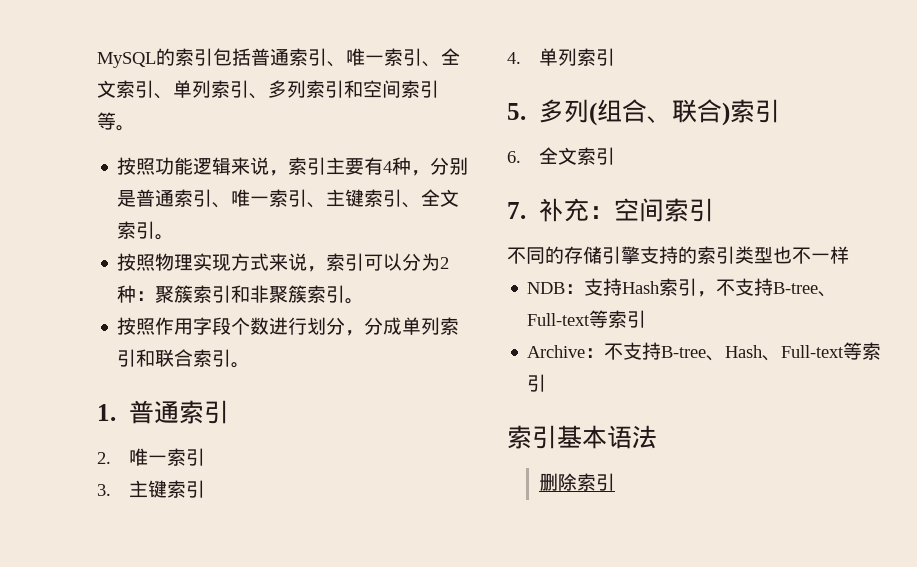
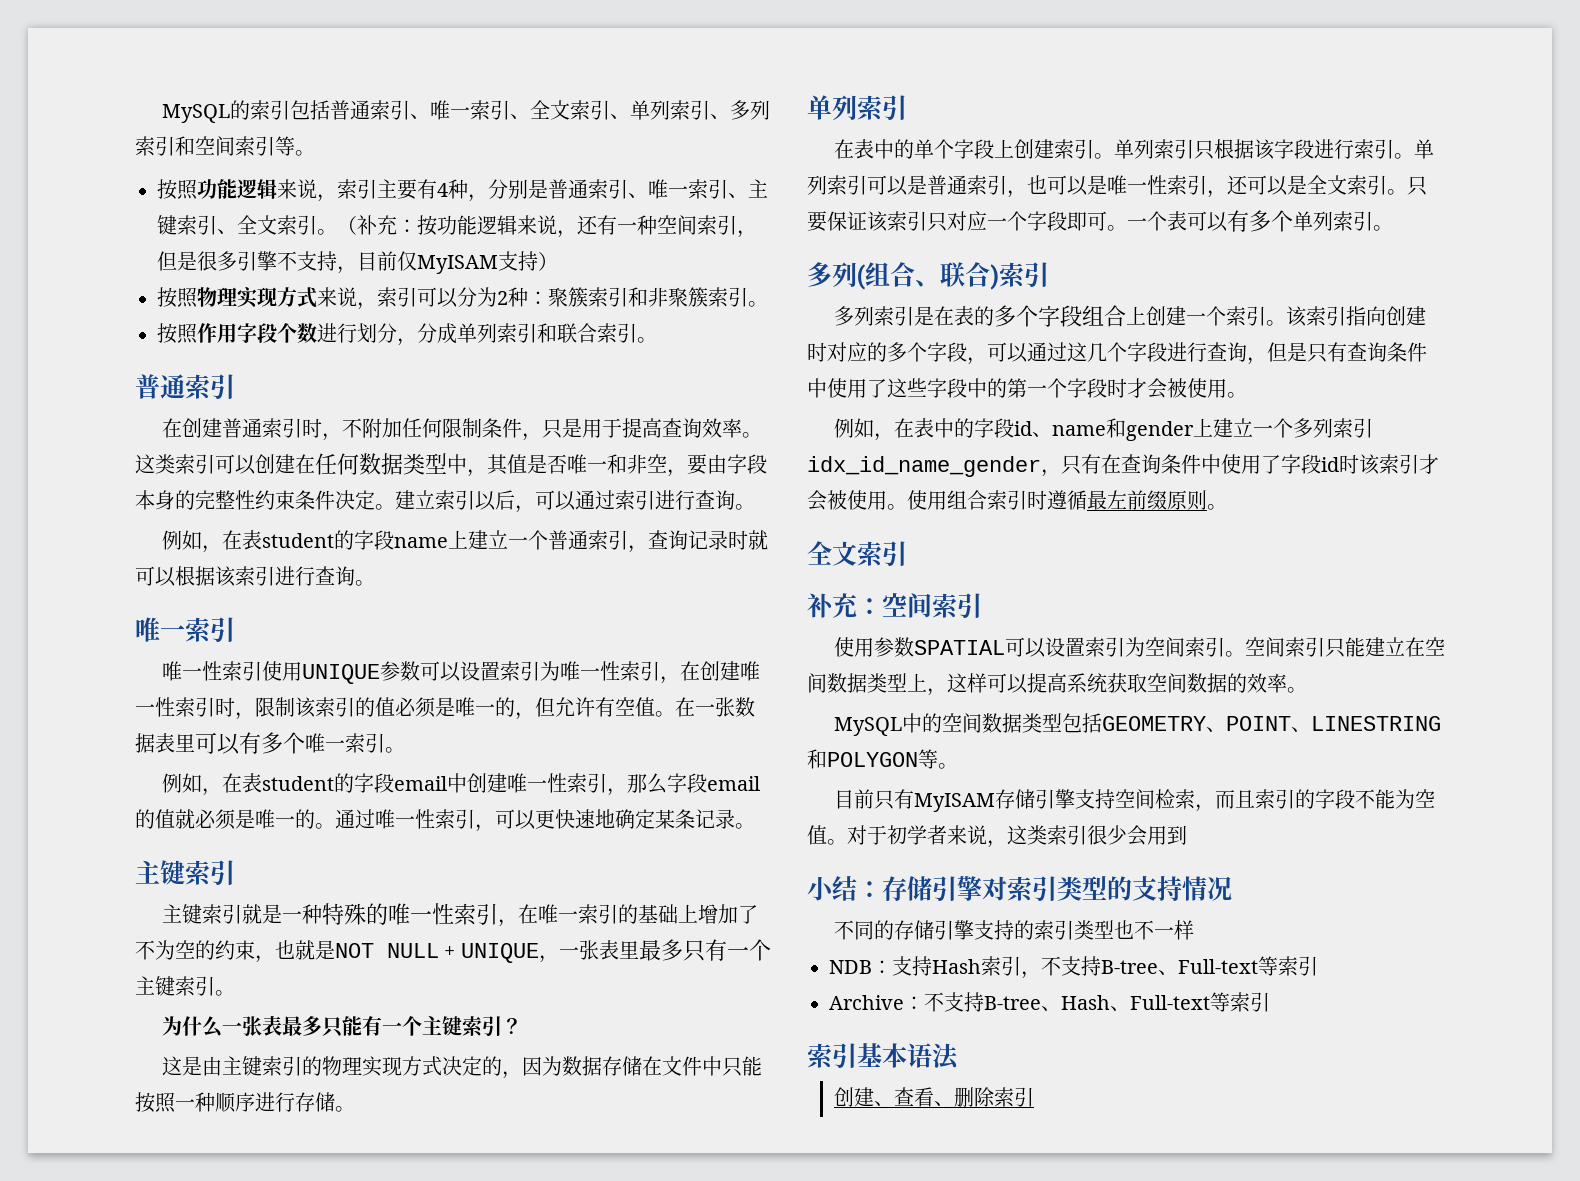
(175, 237) none -> [337,215,757,238] [157,251,558,274] （补充：按功能逻辑来说，还有一种空间索引，但是很多引擎不支持，目前仅MyISAM支持）
[97,404,116,421] 1. -> (657, 340) none
[97,448,206,466] [97,480,206,498] [507,48,616,66] [507,103,526,120] 2.唯一索引 // 3.主键索引 // 4.单列索引 // 5. -> [161,418,762,441] [135,453,767,477] [135,490,755,513] [161,530,768,553] [135,566,375,587] [135,617,235,643] [161,661,760,684] [135,697,755,720] [135,732,405,755] [161,773,760,796] [135,809,755,832] [135,860,235,886] [161,903,758,927] [135,939,771,963] [135,976,235,996] [161,1016,522,1038] [161,1056,762,1079] [135,1092,355,1113] [807,95,907,121] [833,139,1434,160] [807,175,1427,198] [807,210,1393,232] 在创建普通索引时，不附加任何限制条件，只是用于提高查询效率。这类索引可以创建在任何数据类型中，其值是否唯一和非空，要由字段本身的完整性约束条件决定。建立索引以后，可以通过索引进行查询。 // 例如，在表student的字段name上建立一个普通索引，查询记录时就可以根据该索引进行查询。 // 唯一索引 // 唯一性索引使用UNIQUE参数可以设置索引为唯一性索引，在创建唯一性索引时，限制该索引的值必须是唯一的，但允许有空值。在一张数据表里可以有多个唯一索引。 // 例如，在表student的字段email中创建唯一性索引，那么字段email的值就必须是唯一的。通过唯一性索引，可以更快速地确定某条记录。 // 主键索引 // 主键索引就是一种特殊的唯一性索引，在唯一索引的基础上增加了不为空的约束，也就是NOT NULL + UNIQUE，一张表里最多只有一个主键索引。 // 为什么一张表最多只能有一个主键索引？ // 这是由主键索引的物理实现方式决定的，因为数据存储在文件中只能按照一种顺序进行存储。 // 单列索引 // 在表中的单个字段上创建索引。单列索引只根据该字段进行索引。单列索引可以是普通索引，也可以是唯一性索引，还可以是全文索引。只要保证该索引只对应一个字段即可。一个表可以有多个单列索引。 //
[507,151,521,163] 6. -> [833,305,1426,327] [807,342,1427,365] [807,378,1247,399] [833,418,1373,441] [807,454,1439,477] [807,490,1227,511] 多列索引是在表的多个字段组合上创建一个索引。该索引指向创建时对应的多个字段，可以通过这几个字段进行查询，但是只有查询条件中使用了这些字段中的第一个字段时才会被使用。 // 例如，在表中的字段id、name和gender上建立一个多列索引idx_id_name_gender，只有在查询条件中使用了字段id时该索引才会被使用。使用组合索引时遵循最左前缀原则。 //
[507,202,526,219] 7. -> (907, 554) none
(715, 210) none -> [833,637,1445,658] [807,673,1307,696] [833,713,1441,736] [807,749,958,769] [833,789,1435,812] [807,825,1187,848] [807,876,1232,902] // 使用参数SPATIAL可以设置索引为空间索引。空间索引只能建立在空间数据类型上，这样可以提高系统获取空间数据的效率。 // MySQL中的空间数据类型包括GEOMETRY、POINT、LINESTRING和POLYGON等。 // 目前只有MyISAM存储引擎支持空间检索，而且索引的字段不能为空值。对于初学者来说，这类索引很少会用到 // 小结：存储引擎对索引类型的支持情况
(657, 437) none -> [834,1087,955,1107] 创建、查看、

